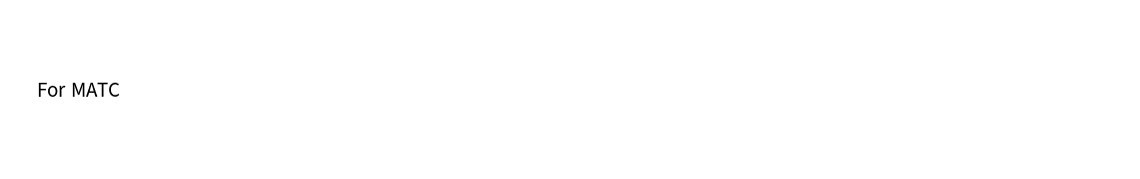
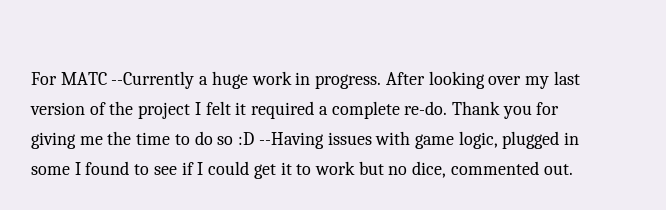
(121, 89) none -> [111,71,580,89] [30,101,560,119] [31,131,580,149] [31,161,573,179] --Currently a huge work in progress. After looking over my last version of the project I felt it required a complete re-do. Thank you for giving me the time to do so :D --Having issues with game logic, plugged in some I found to see if I could get it to work but no dice, commented out.

